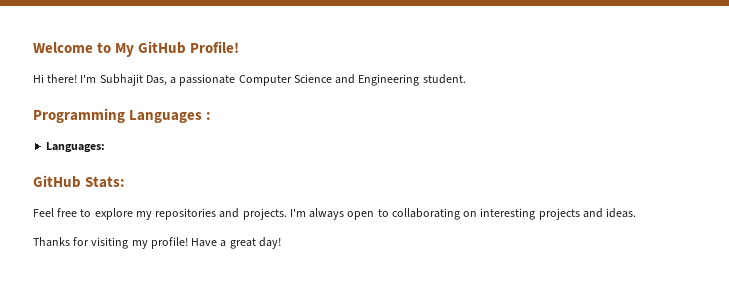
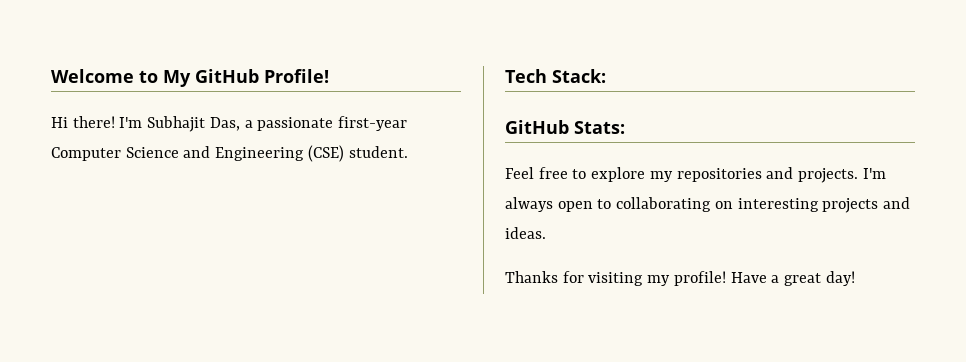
(236, 80) none -> [338,116,408,131] first-year
(420, 80) none -> [307,145,344,162] (CSE)
[33,108,212,123] [46,142,106,153] Programming Languages : // Languages: -> [505,69,606,83] Tech Stack:

